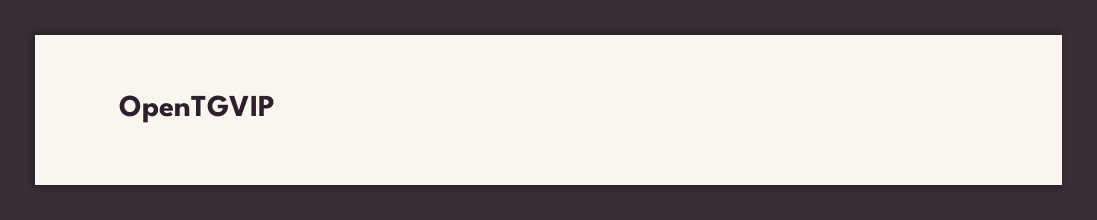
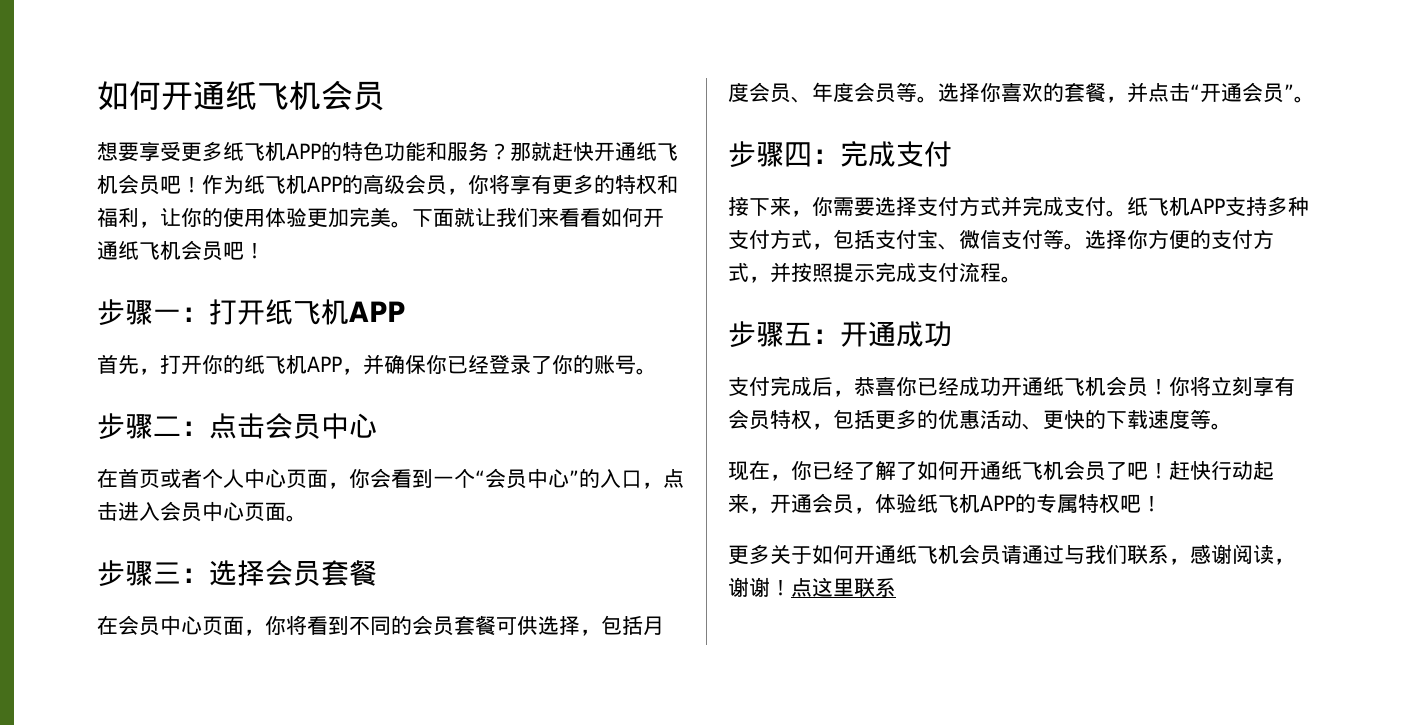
[119,95,275,123] OpenTGVIP -> [97,80,385,111] [97,141,678,162] [97,174,678,195] [97,207,664,228] [97,240,265,261] [97,299,405,326] [97,354,657,375] [97,413,377,440] [97,468,684,489] [97,501,307,522] [97,560,377,587] [97,615,664,636] [728,82,1315,103] [728,141,952,168] [728,196,1309,217] [728,229,1274,250] [728,262,1022,283] [728,321,952,348] [728,376,1295,397] [728,409,1232,430] [728,460,1274,481] [728,493,1162,514] [728,544,1295,565] [728,577,896,597] 如何开通纸飞机会员 // 想要享受更多纸飞机APP的特色功能和服务？那就赶快开通纸飞机会员吧！作为纸飞机APP的高级会员，你将享有更多的特权和福利，让你的使用体验更加完美。下面就让我们来看看如何开通纸飞机会员吧！ // 步骤一：打开纸飞机APP // 首先，打开你的纸飞机APP，并确保你已经登录了你的账号。 // 步骤二：点击会员中心 // 在首页或者个人中心页面，你会看到一个“会员中心”的入口，点击进入会员中心页面。 // 步骤三：选择会员套餐 // 在会员中心页面，你将看到不同的会员套餐可供选择，包括月度会员、年度会员等。选择你喜欢的套餐，并点击“开通会员”。 // 步骤四：完成支付 // 接下来，你需要选择支付方式并完成支付。纸飞机APP支持多种支付方式，包括支付宝、微信支付等。选择你方便的支付方式，并按照提示完成支付流程。 // 步骤五：开通成功 // 支付完成后，恭喜你已经成功开通纸飞机会员！你将立刻享有会员特权，包括更多的优惠活动、更快的下载速度等。 // 现在，你已经了解了如何开通纸飞机会员了吧！赶快行动起来，开通会员，体验纸飞机APP的专属特权吧！ // 更多关于如何开通纸飞机会员请通过与我们联系，感谢阅读，谢谢！点这里联系

